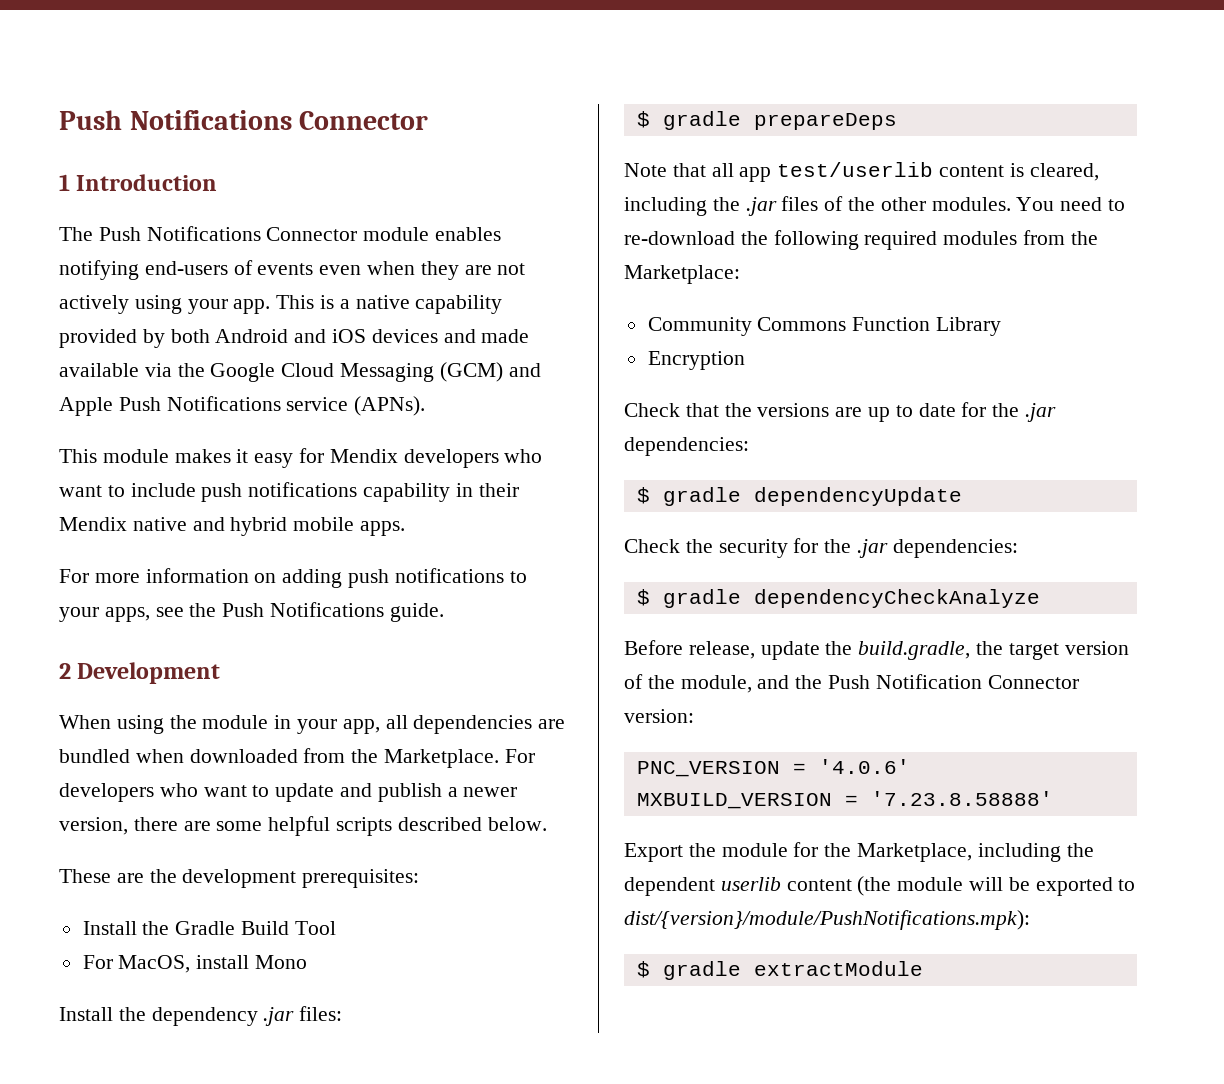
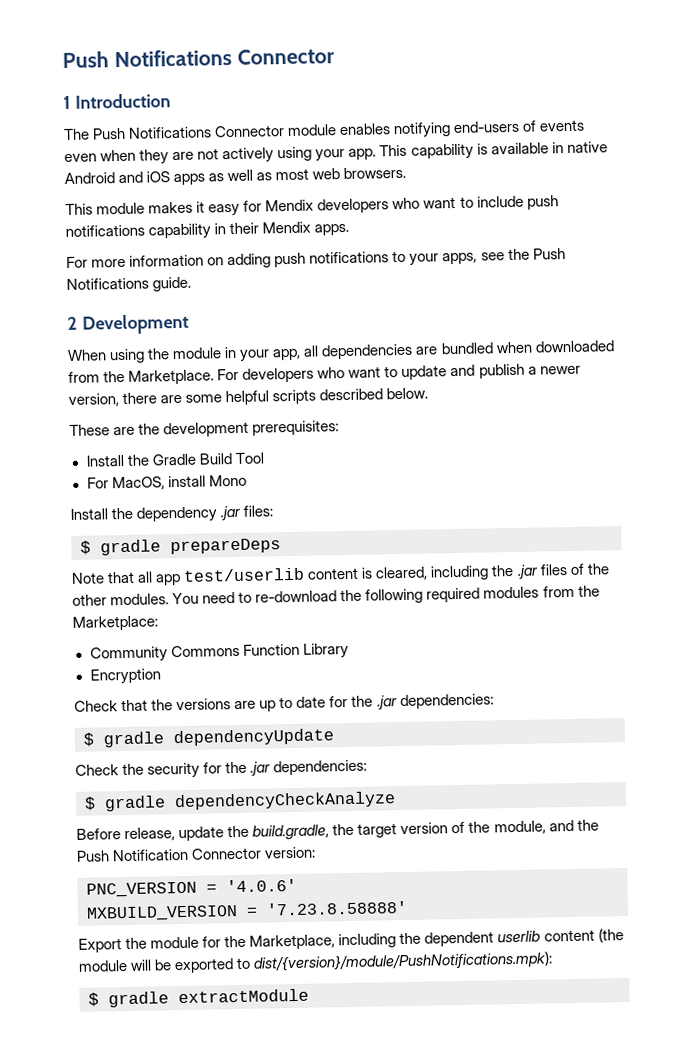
[320,295,503,314] [59,329,530,348] [59,362,541,382] [59,396,426,416] is a native capability provided by both Android and iOS devices and made available via the Google Cloud Messaging (GCM) and Apple Push Notifications service (APNs). -> [410,141,608,160] [64,166,407,186] capability is available in native Android and iOS apps as well as most web browsers.
[132,517,355,536] native and hybrid mobile -> (312, 227) none

